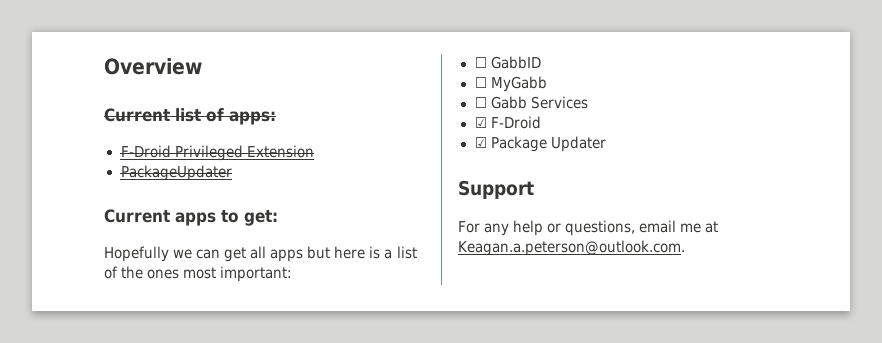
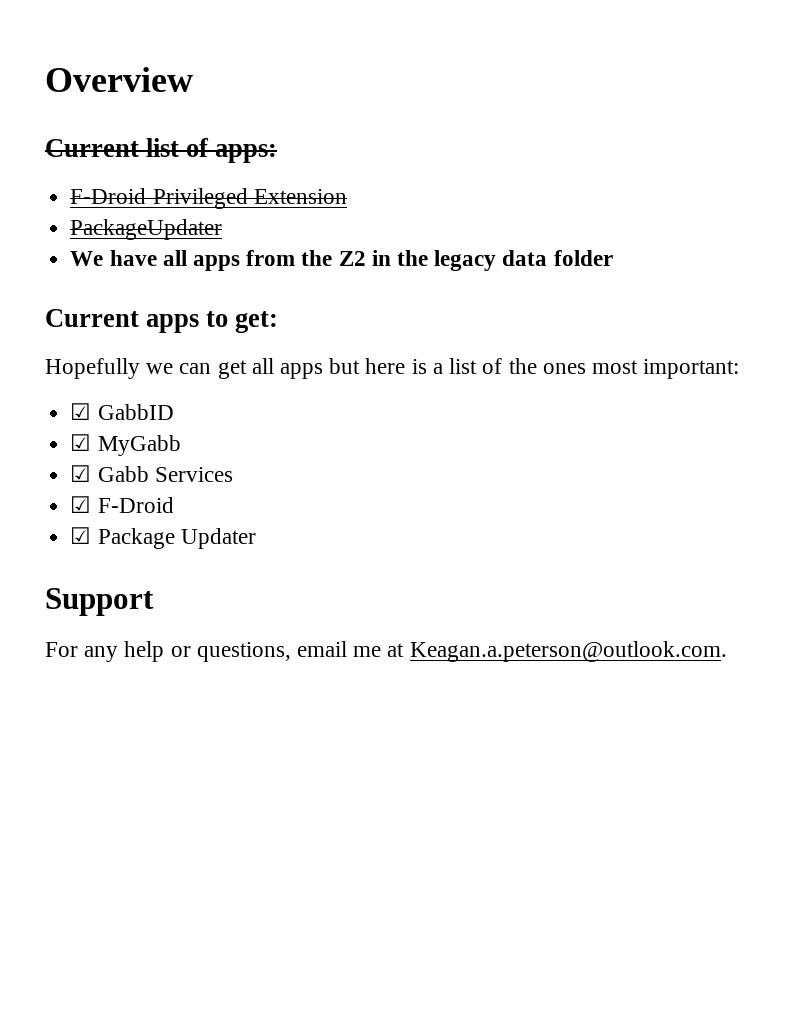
(232, 173) none -> [70,250,613,271] // We have all apps from the Z2 in the legacy data folder
[474,57,487,68] ☐ -> [70,403,92,420] ☑
[474,77,487,88] ☐ -> [70,434,92,451] ☑
[474,97,487,108] ☐ -> [70,465,92,482] ☑

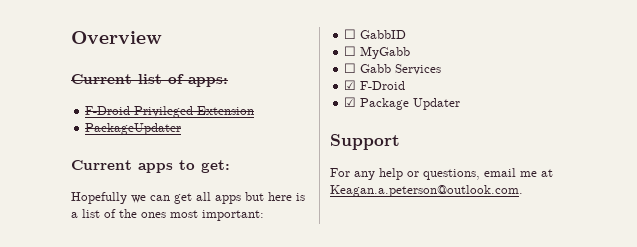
[70,250,613,271] // We have all apps from the Z2 in the legacy data folder -> (182, 129) none
[70,403,92,420] ☑ -> [344,29,357,39] ☐
[70,434,92,451] ☑ -> [344,46,357,56] ☐
[70,465,92,482] ☑ -> [344,63,357,73] ☐

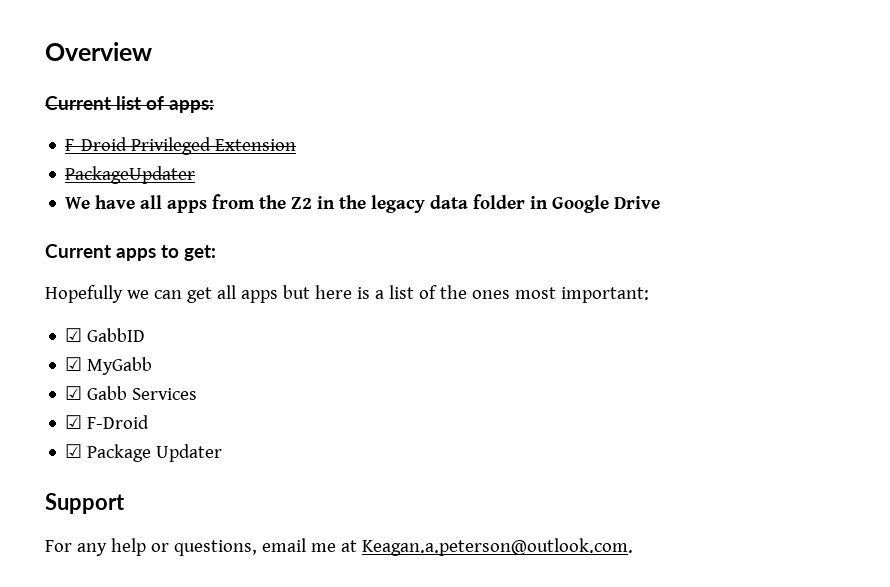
(182, 129) none -> [65,194,661,213] // We have all apps from the Z2 in the legacy data folder in Google Drive
[344,29,357,39] ☐ -> [65,328,83,342] ☑
[344,46,357,56] ☐ -> [65,357,83,371] ☑
[344,63,357,73] ☐ -> [65,386,83,400] ☑

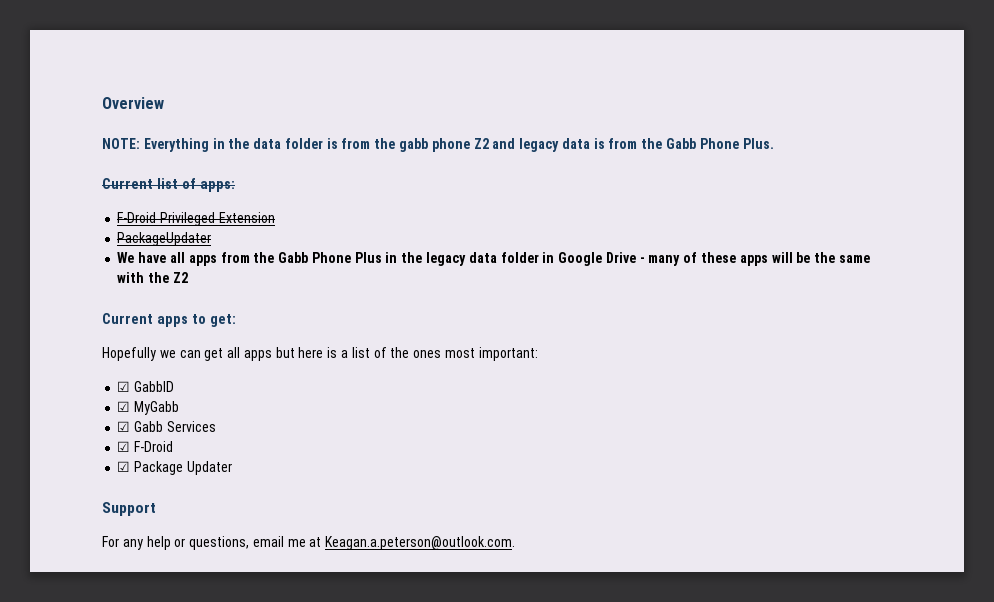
(152, 51) none -> [102,138,774,152] // NOTE: Everything in the data folder is from the gabb phone Z2 and legacy data is from the Gabb Phone Plus.
[291,197,313,209] Z2 -> [278,252,382,263] Gabb Phone Plus
(661, 202) none -> [639,252,870,266] [117,272,188,283] - many of these apps will be the same with the Z2

